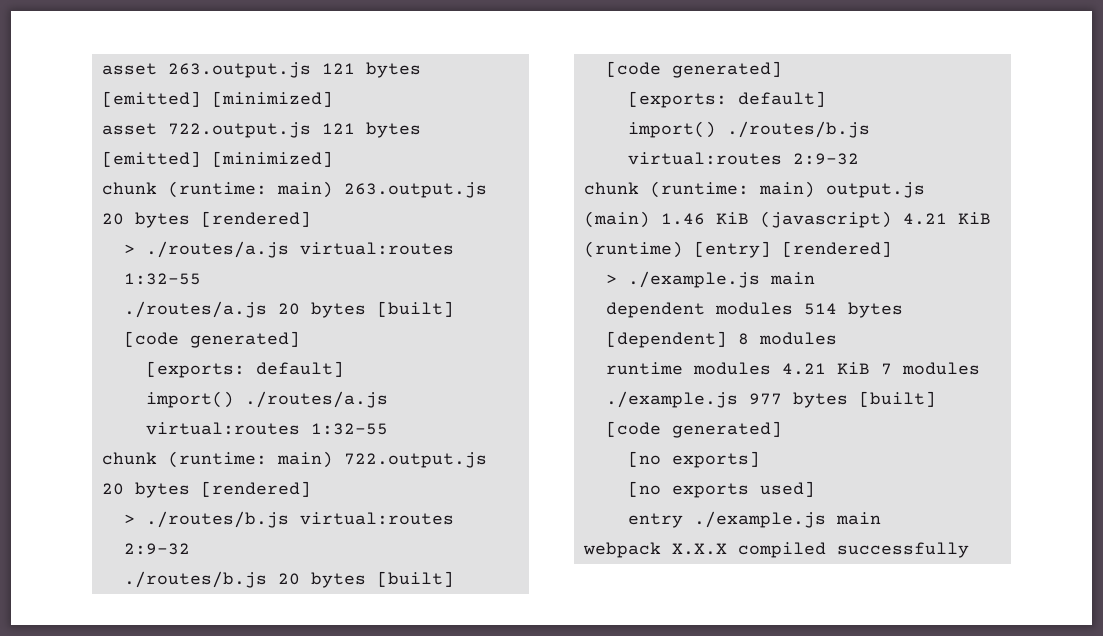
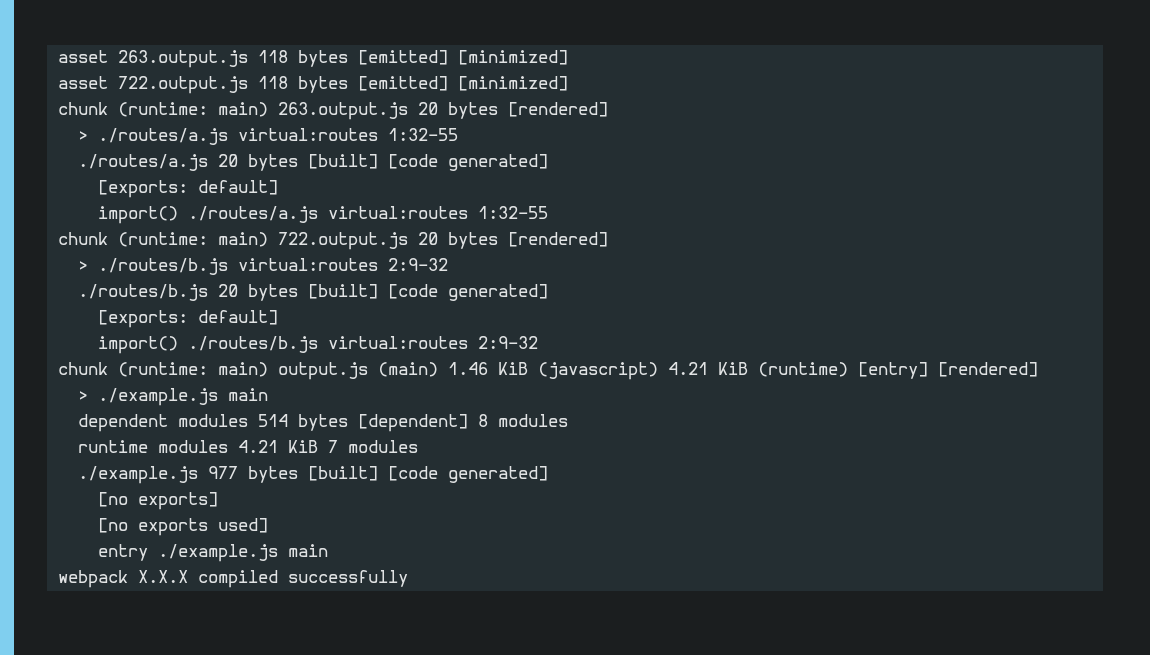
[321,63,355,74] 121 -> [258,50,289,63] 118
[321,123,355,134] 121 -> [258,76,289,89] 118

